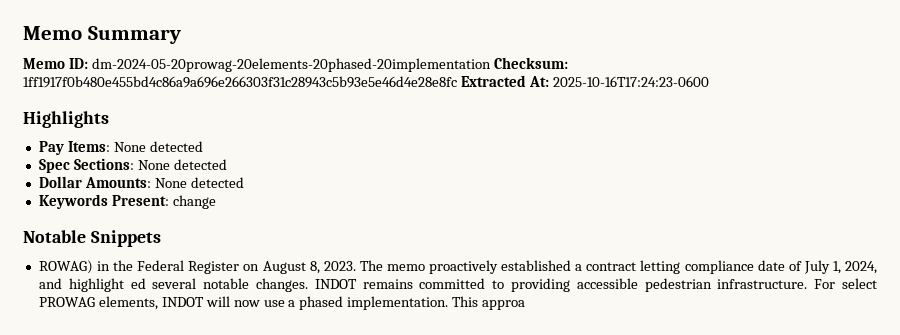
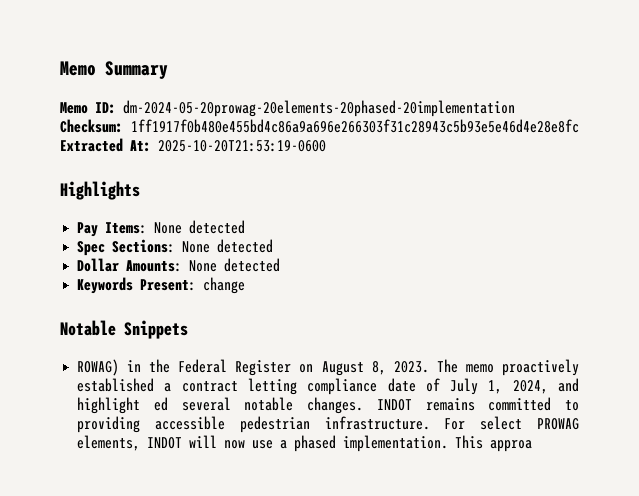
[552,76,709,87] 2025-10-16T17:24:23-0600 -> [158,140,326,152] 2025-10-20T21:53:19-0600

